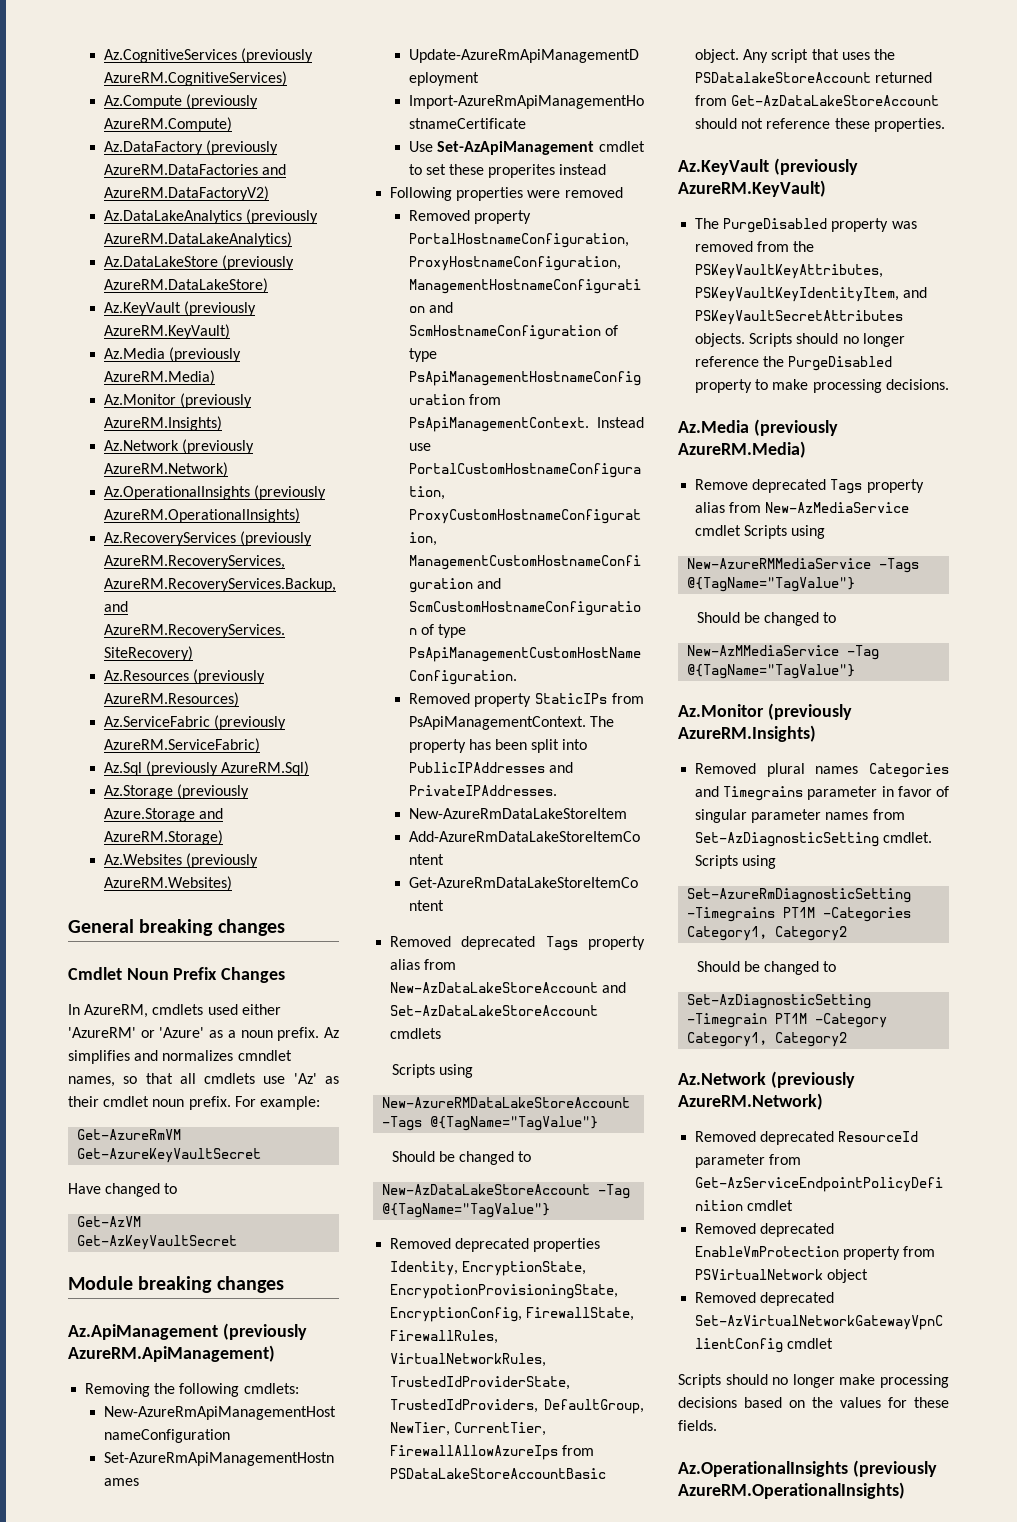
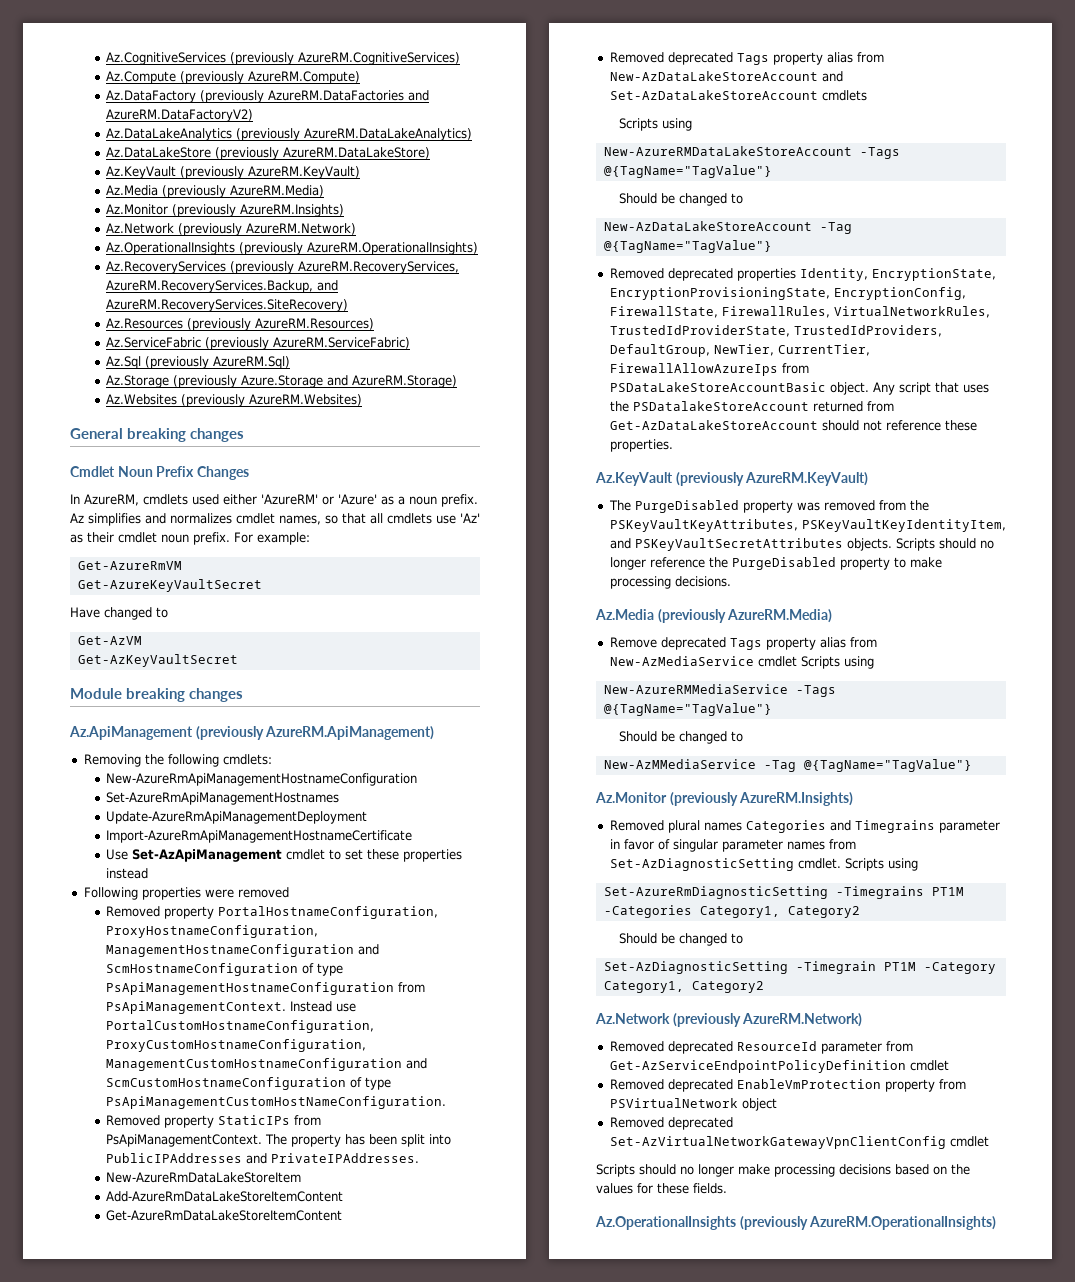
[237,1050,292,1061] cmndlet -> [236,513,275,524] cmdlet
[488,164,556,178] properites -> [403,849,463,862] properties
[390,1284,619,1299] EncrypotionProvisioningState, -> [609,287,830,300] EncryptionProvisioningState,

